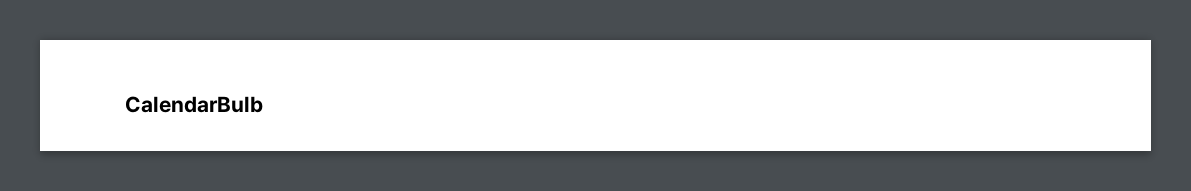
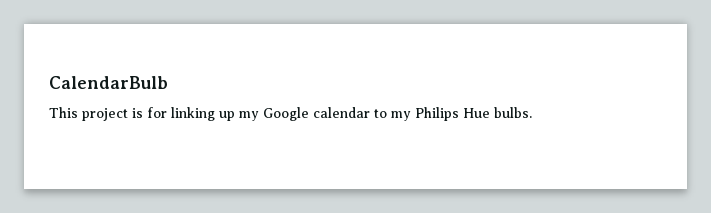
(263, 104) none -> [49,107,532,121] // This project is for linking up my Google calendar to my Philips Hue bulbs.

